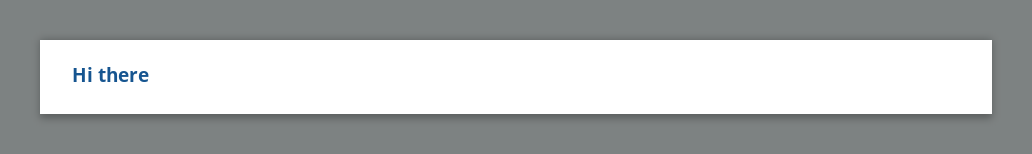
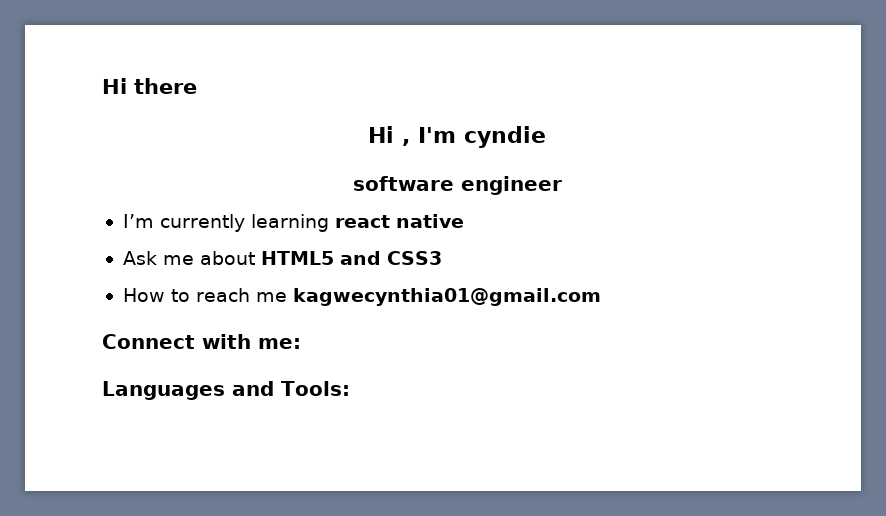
(149, 74) none -> [368,126,546,148] [352,176,562,195] [122,214,464,232] [122,251,442,265] [122,288,601,306] [102,334,301,349] [102,381,350,400] // Hi , I'm cyndie // software engineer // I’m currently learning react native // Ask me about HTML5 and CSS3 // How to reach me kagwecynthia01@gmail.com // Connect with me: // Languages and Tools:

